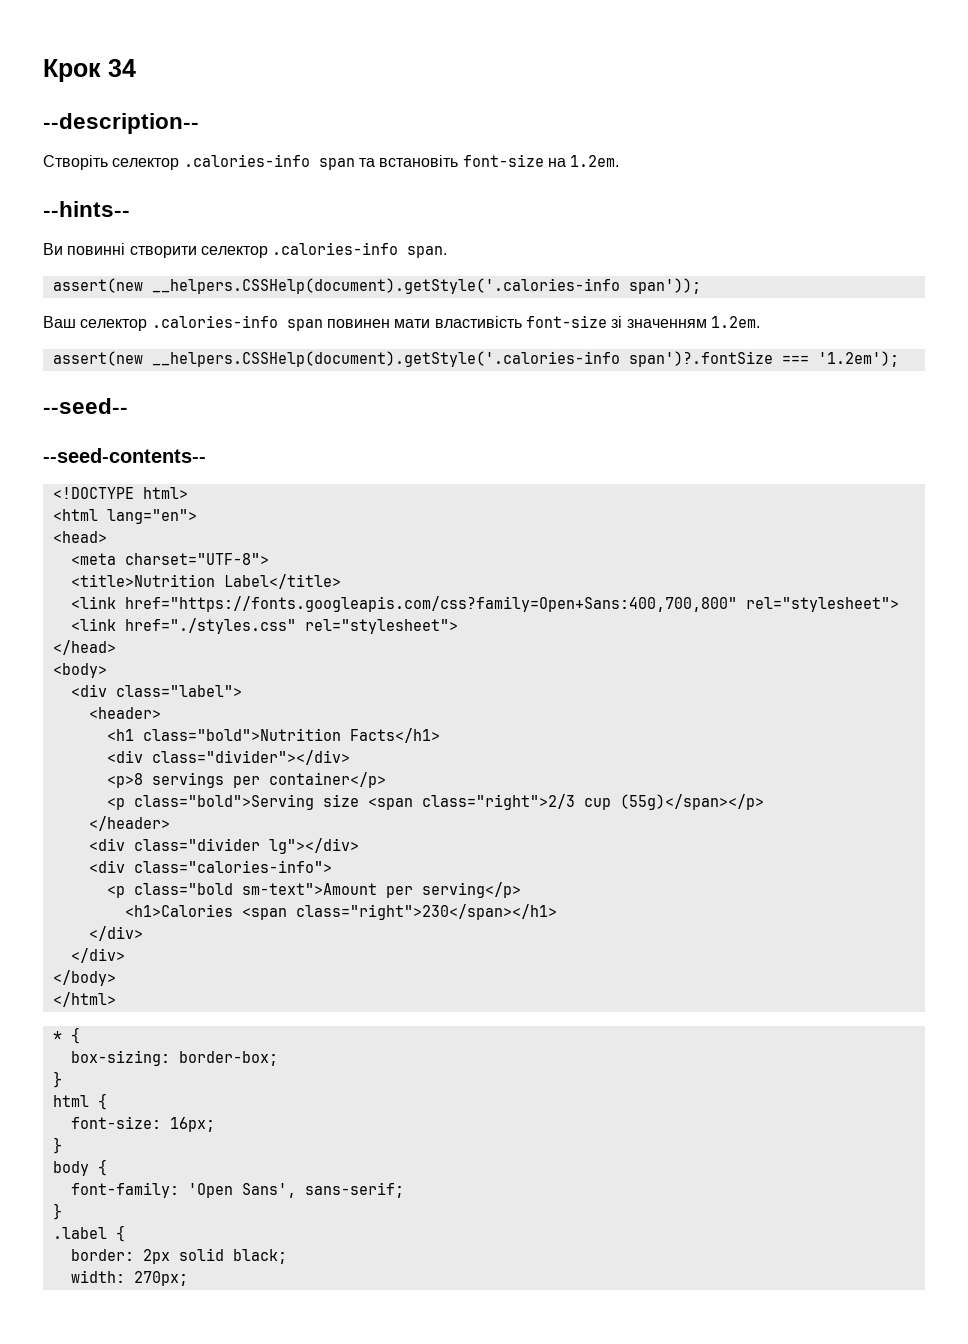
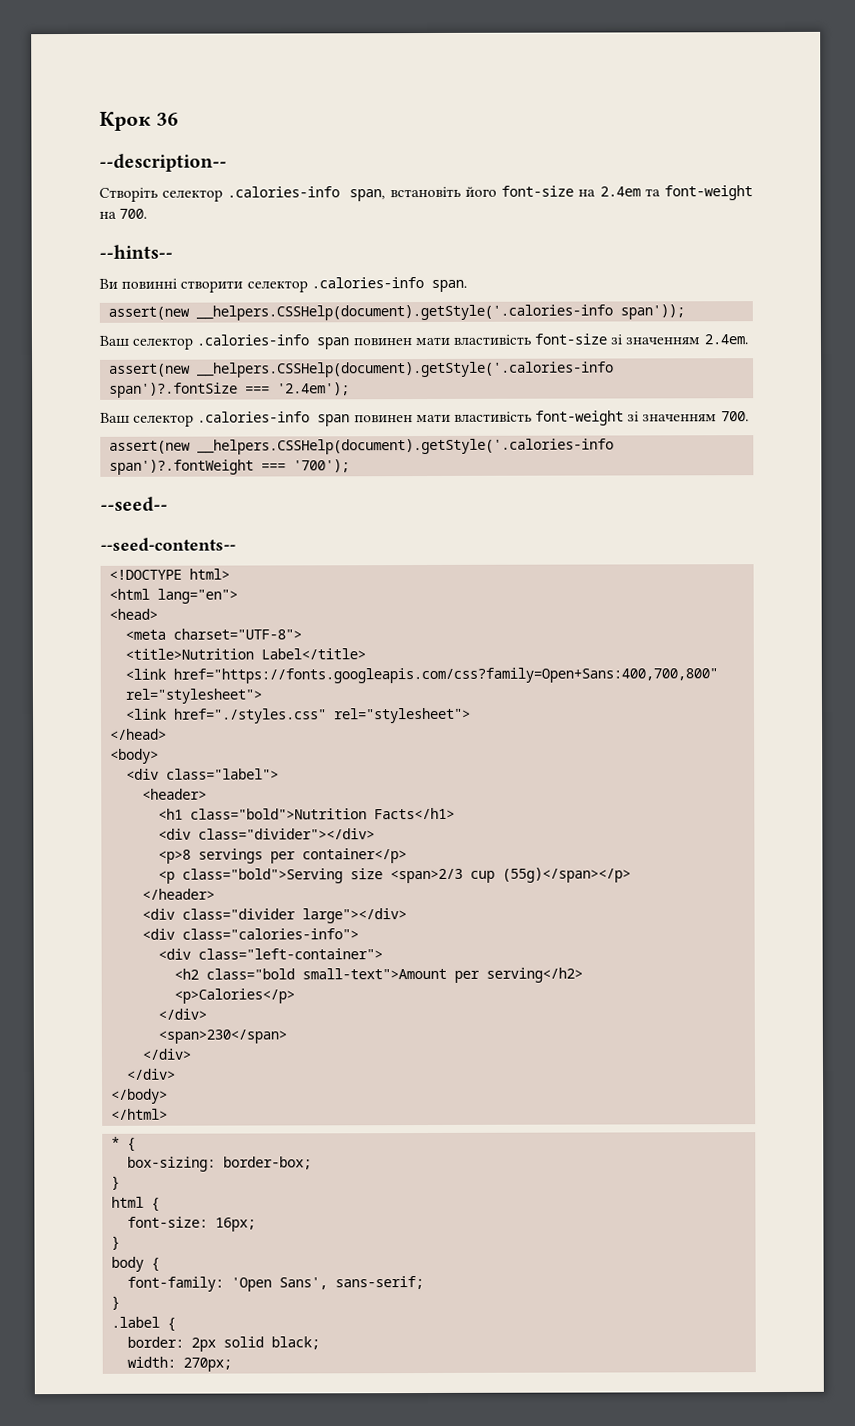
[108,59,136,77] 34 -> [155,112,179,126] 36
[318,154,620,170] span та встановіть font-size на 1.2em. -> [349,185,754,202] [99,208,148,219] span, встановіть його font-size на 2.4em та font-weight на 700.
[710,316,760,328] 1.2em. -> [703,334,748,345] 2.4em.
[817,351,899,367] '1.2em'); -> [277,382,351,396] [100,410,749,427] [109,438,615,455] [109,459,351,475] '2.4em'); // Ваш селектор .calories-info span повинен мати властивість font-weight зі значенням 700. // assert(new __helpers.CSSHelp(document).getStyle('.calories-info span')?.fontWeight === '700');
[367,794,575,810] <span class="right">2/3 -> [390,868,464,884] <span>2/3
[268,838,359,854] lg"></div> -> [302,908,408,924] large"></div>
[106,882,521,898] [124,904,557,920] <p class="bold sm-text">Amount per serving</p> // <h1>Calories <span class="right">230</span></h1> -> [158,948,384,960] [174,967,584,983] [174,988,296,1004] [158,1008,208,1020] [158,1029,288,1044] <div class="left-container"> // <h2 class="bold small-text">Amount per serving</h2> // <p>Calories</p> // </div> // <span>230</span>

